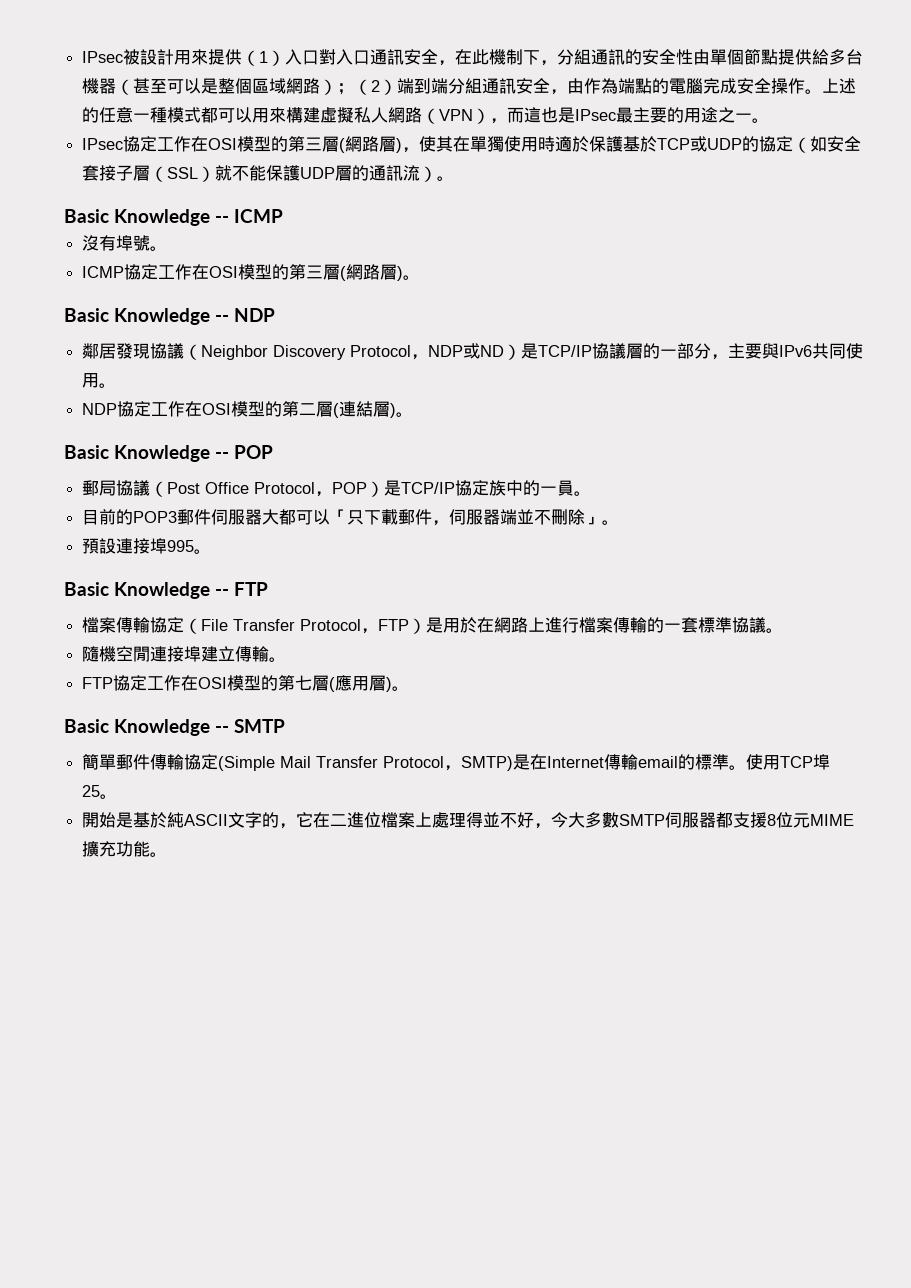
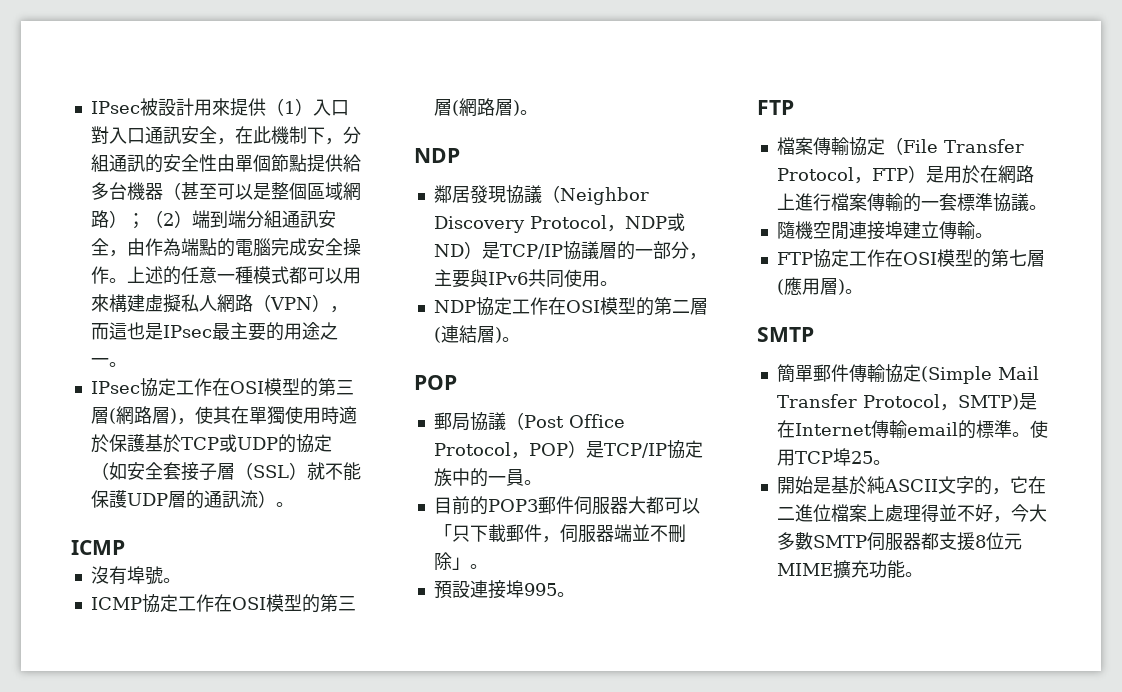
[64,209,229,226] Basic Knowledge -- -> (294, 504) none
[64,308,229,325] Basic Knowledge -- -> (538, 112) none
[64,445,229,462] Basic Knowledge -- -> (520, 339) none
[64,582,229,599] Basic Knowledge -- -> (575, 594) none
[64,719,229,736] Basic Knowledge -- -> (863, 291) none

